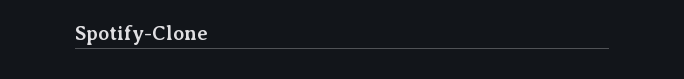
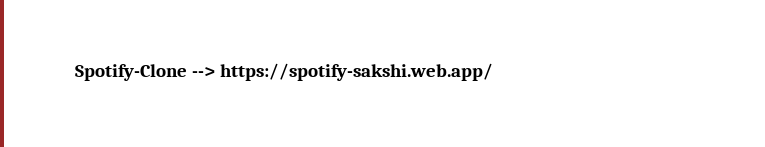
(208, 35) none -> [191,63,493,81] --> https://spotify-sakshi.web.app/

